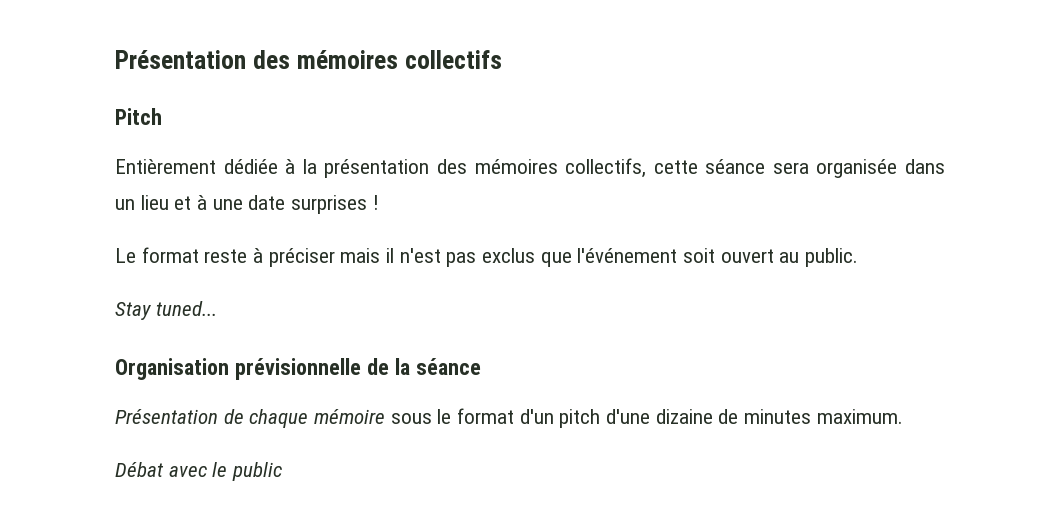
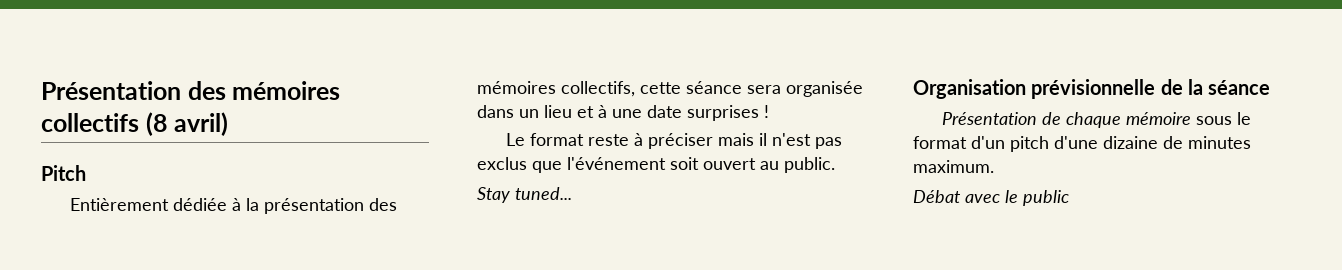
(502, 59) none -> [145,112,229,136] (8 avril)

